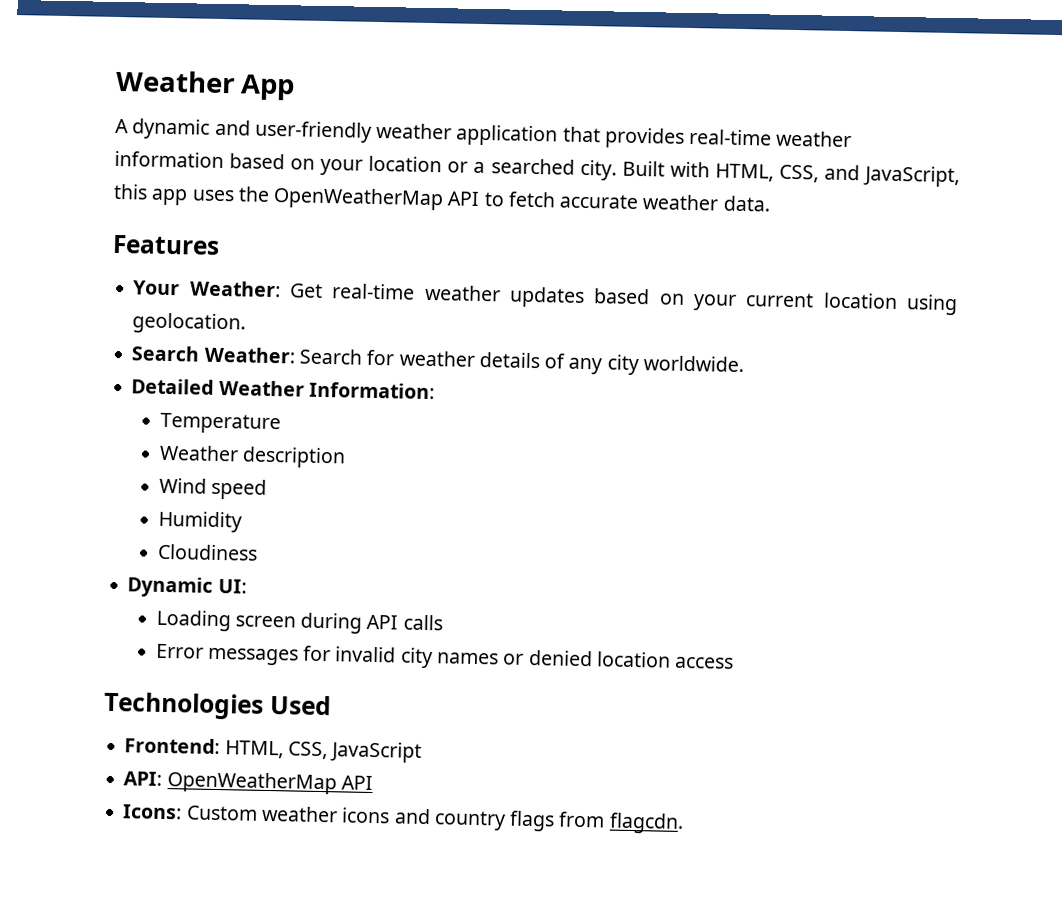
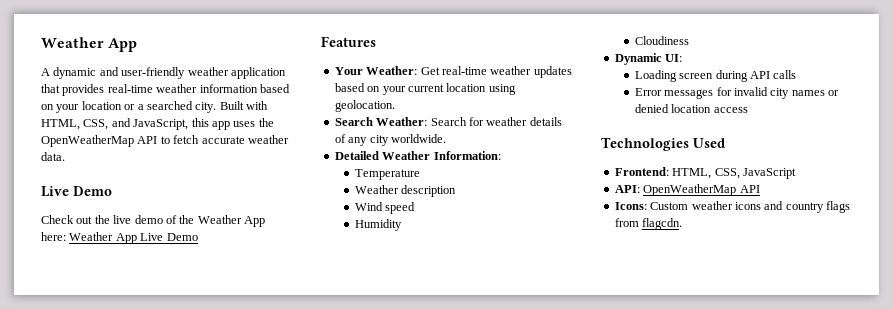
(771, 203) none -> [41,186,112,197] [41,215,265,227] [41,232,198,244] // Live Demo // Check out the live demo of the Weather App here: Weather App Live Demo

